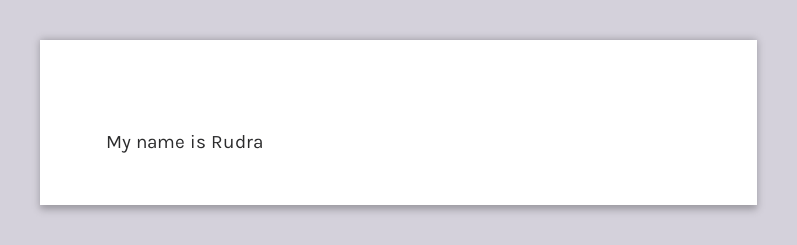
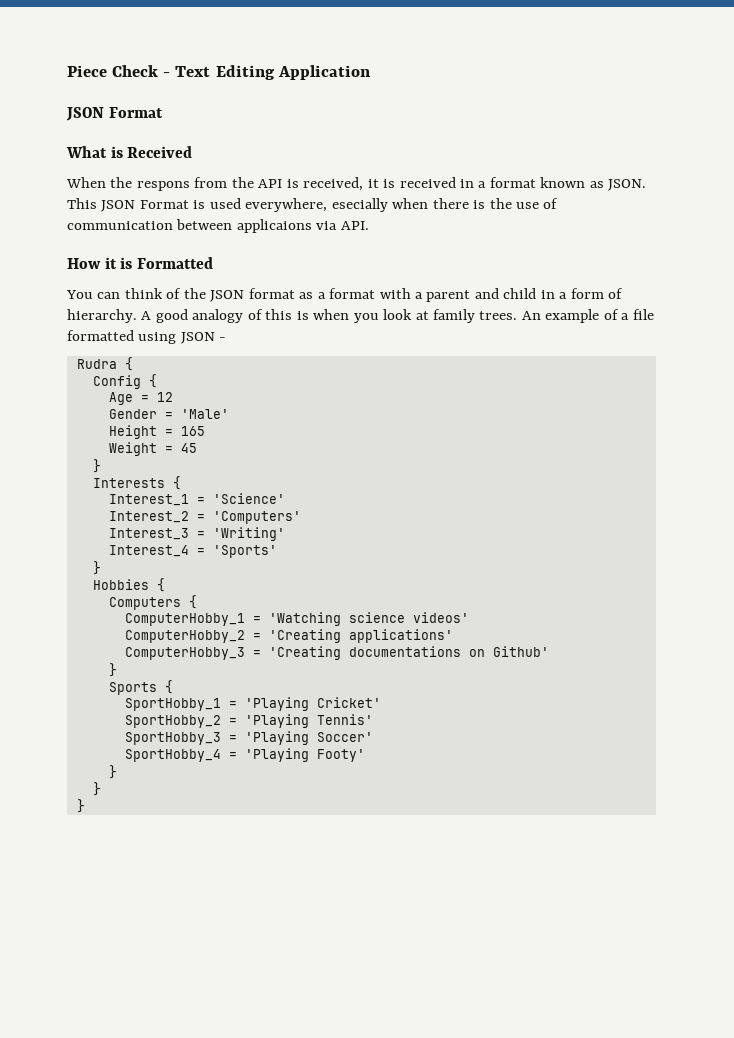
[106,134,264,153] My name is Rudra -> [67,65,371,80] [66,107,163,121] [66,146,193,158] [66,177,647,191] [67,198,559,212] [67,219,369,233] [67,257,214,269] [66,288,624,302] [67,309,654,323] [67,330,227,344] [76,357,133,371] [92,374,157,389] [108,392,173,405] [108,409,229,419] [108,425,205,439] [108,442,197,456] [92,459,101,473] [92,476,181,490] [108,493,285,506] [108,511,301,524] [108,527,285,541] [108,545,277,558] [92,561,101,575] [92,578,165,592] [108,595,197,610] [124,612,469,626] [124,629,453,643] [124,646,549,660] [108,663,117,677] [108,680,173,695] [124,697,381,711] [124,714,373,728] [124,731,373,745] [124,748,365,762] [108,765,117,779] [92,782,101,796] [76,799,85,813] Piece Check - Text Editing Application // JSON Format // What is Received // When the respons from the API is received, it is received in a format known as JSON. This JSON Format is used everywhere, esecially when there is the use of communication between applicaions via API. // How it is Formatted // You can think of the JSON format as a format with a parent and child in a form of hierarchy. A good analogy of this is when you look at family trees. An example of a file formatted using JSON - // Rudra { // Config { // Age = 12 // Gender = 'Male' // Height = 165 // Weight = 45 // } // Interests { // Interest_1 = 'Science' // Interest_2 = 'Computers' // Interest_3 = 'Writing' // Interest_4 = 'Sports' // } // Hobbies { // Computers { // ComputerHobby_1 = 'Watching science videos' // ComputerHobby_2 = 'Creating applications' // ComputerHobby_3 = 'Creating documentations on Github' // } // Sports { // SportHobby_1 = 'Playing Cricket' // SportHobby_2 = 'Playing Tennis' // SportHobby_3 = 'Playing Soccer' // SportHobby_4 = 'Playing Footy' // } // } // }

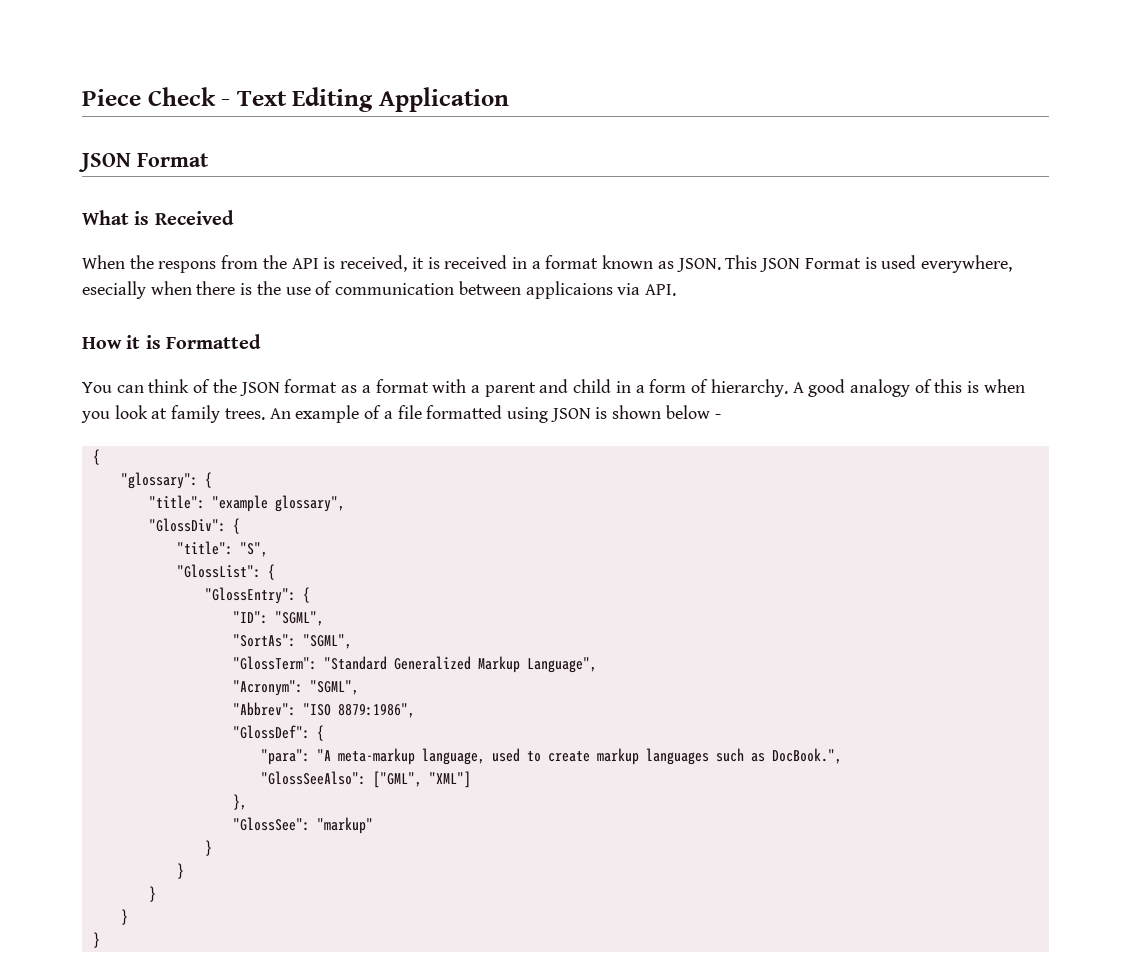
(215, 338) none -> [595,405,710,419] is shown below
[76,357,133,371] [92,374,157,389] [108,392,173,405] [108,409,229,419] [108,425,205,439] [108,442,197,456] [92,459,101,473] [92,476,181,490] [108,493,285,506] [108,511,301,524] [108,527,285,541] [108,545,277,558] [92,561,101,575] [92,578,165,592] [108,595,197,610] [124,612,469,626] [124,629,453,643] [124,646,549,660] [108,663,117,677] [108,680,173,695] [124,697,381,711] [124,714,373,728] [124,731,373,745] [124,748,365,762] [108,765,117,779] [92,782,101,796] [76,799,85,813] Rudra { // Config { // Age = 12 // Gender = 'Male' // Height = 165 // Weight = 45 // } // Interests { // Interest_1 = 'Science' // Interest_2 = 'Computers' // Interest_3 = 'Writing' // Interest_4 = 'Sports' // } // Hobbies { // Computers { // ComputerHobby_1 = 'Watching science videos' // ComputerHobby_2 = 'Creating applications' // ComputerHobby_3 = 'Creating documentations on Github' // } // Sports { // SportHobby_1 = 'Playing Cricket' // SportHobby_2 = 'Playing Tennis' // SportHobby_3 = 'Playing Soccer' // SportHobby_4 = 'Playing Footy' // } // } // } -> [92,449,100,465] [120,472,212,489] [148,495,345,512] [148,518,240,534] [176,541,268,557] [176,564,275,580] [204,587,310,604] [232,611,324,626] [232,634,352,649] [232,656,597,673] [232,680,359,696] [232,702,415,718] [232,725,324,741] [260,748,842,765] [260,771,471,788] [232,794,247,810] [232,817,373,834] [204,840,212,856] [176,863,184,879] [148,886,156,902] [120,909,128,925] [92,932,100,948] { // "glossary": { // "title": "example glossary", // "GlossDiv": { // "title": "S", // "GlossList": { // "GlossEntry": { // "ID": "SGML", // "SortAs": "SGML", // "GlossTerm": "Standard Generalized Markup Language", // "Acronym": "SGML", // "Abbrev": "ISO 8879:1986", // "GlossDef": { // "para": "A meta-markup language, used to create markup languages such as DocBook.", // "GlossSeeAlso": ["GML", "XML"] // }, // "GlossSee": "markup" // } // } // } // } // }

